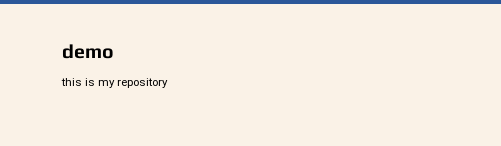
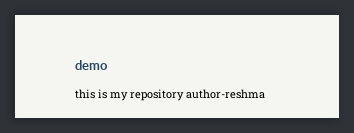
(169, 83) none -> [186,89,265,99] author-reshma

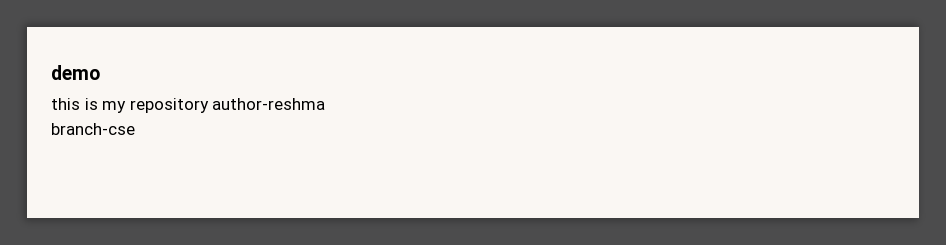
(265, 94) none -> [51,123,135,135] // branch-cse

